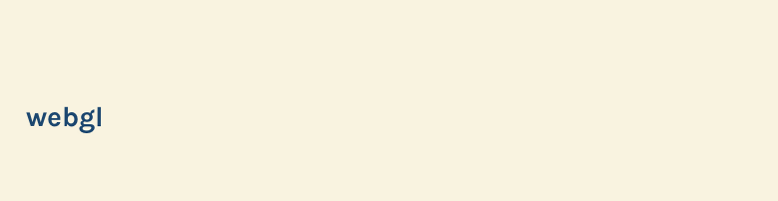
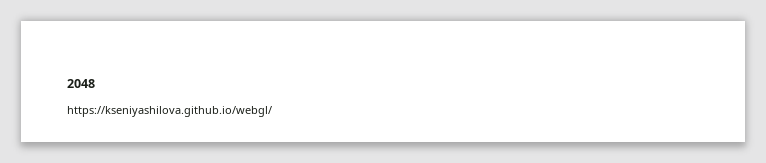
[25,105,104,135] webgl -> [67,79,95,88] [67,106,272,117] 2048 // https://kseniyashilova.github.io/webgl/

